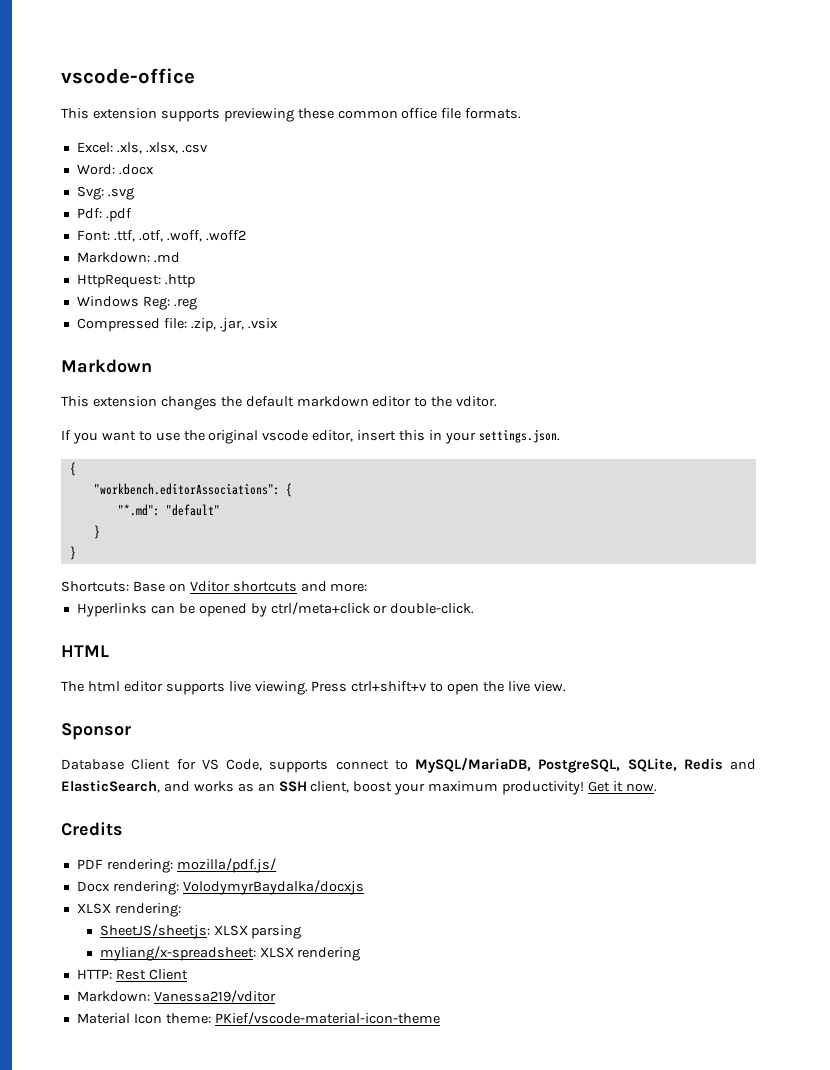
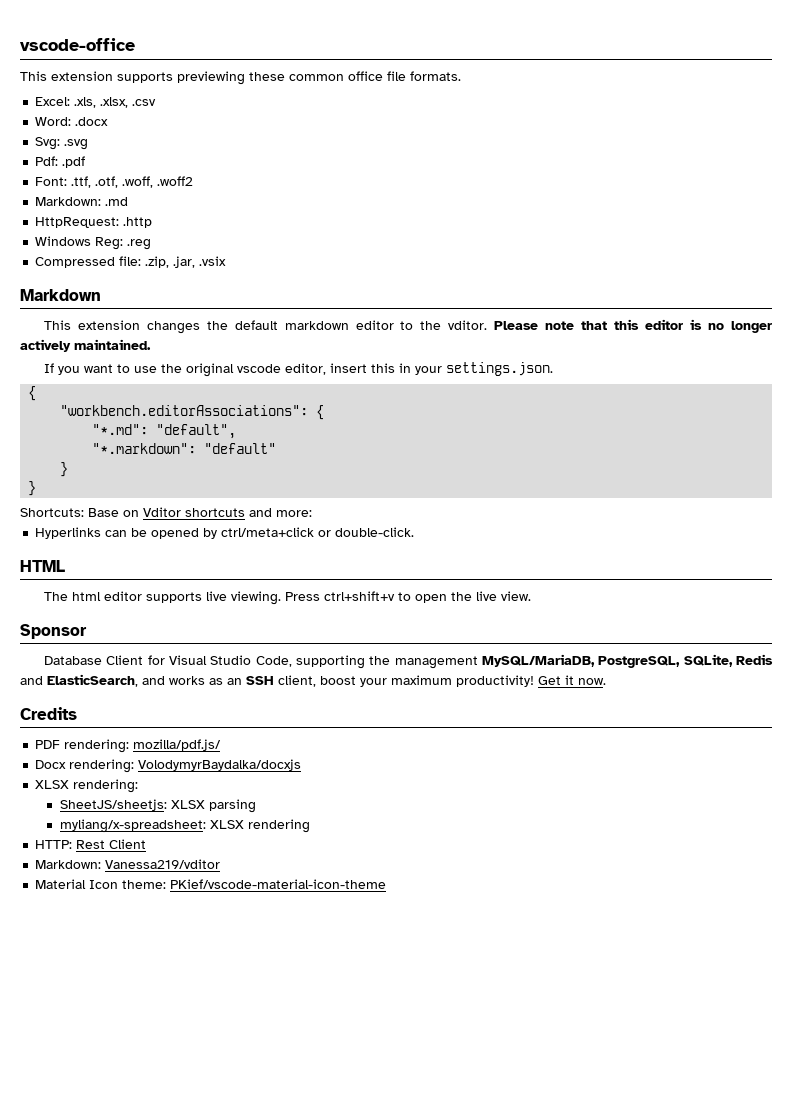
(498, 401) none -> [494,319,772,333] [20,339,151,352] Please note that this editor is no longer actively maintained.
(160, 510) none -> [156,424,237,439] [92,443,197,454] "default", // "*.markdown":
[201,759,408,773] VS Code, supports connect to -> [168,655,478,669] Visual Studio Code, supporting the management

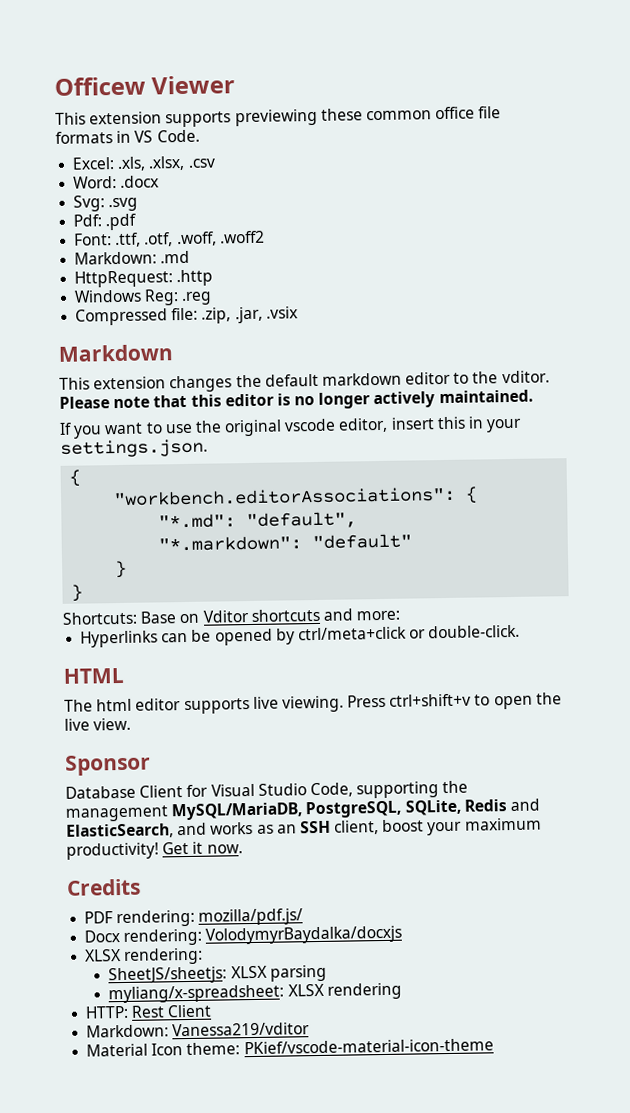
[20,38,135,51] vscode-office -> [54,75,236,96] Officew Viewer
[410,71,461,81] formats. -> [55,129,200,144] formats in VS Code.

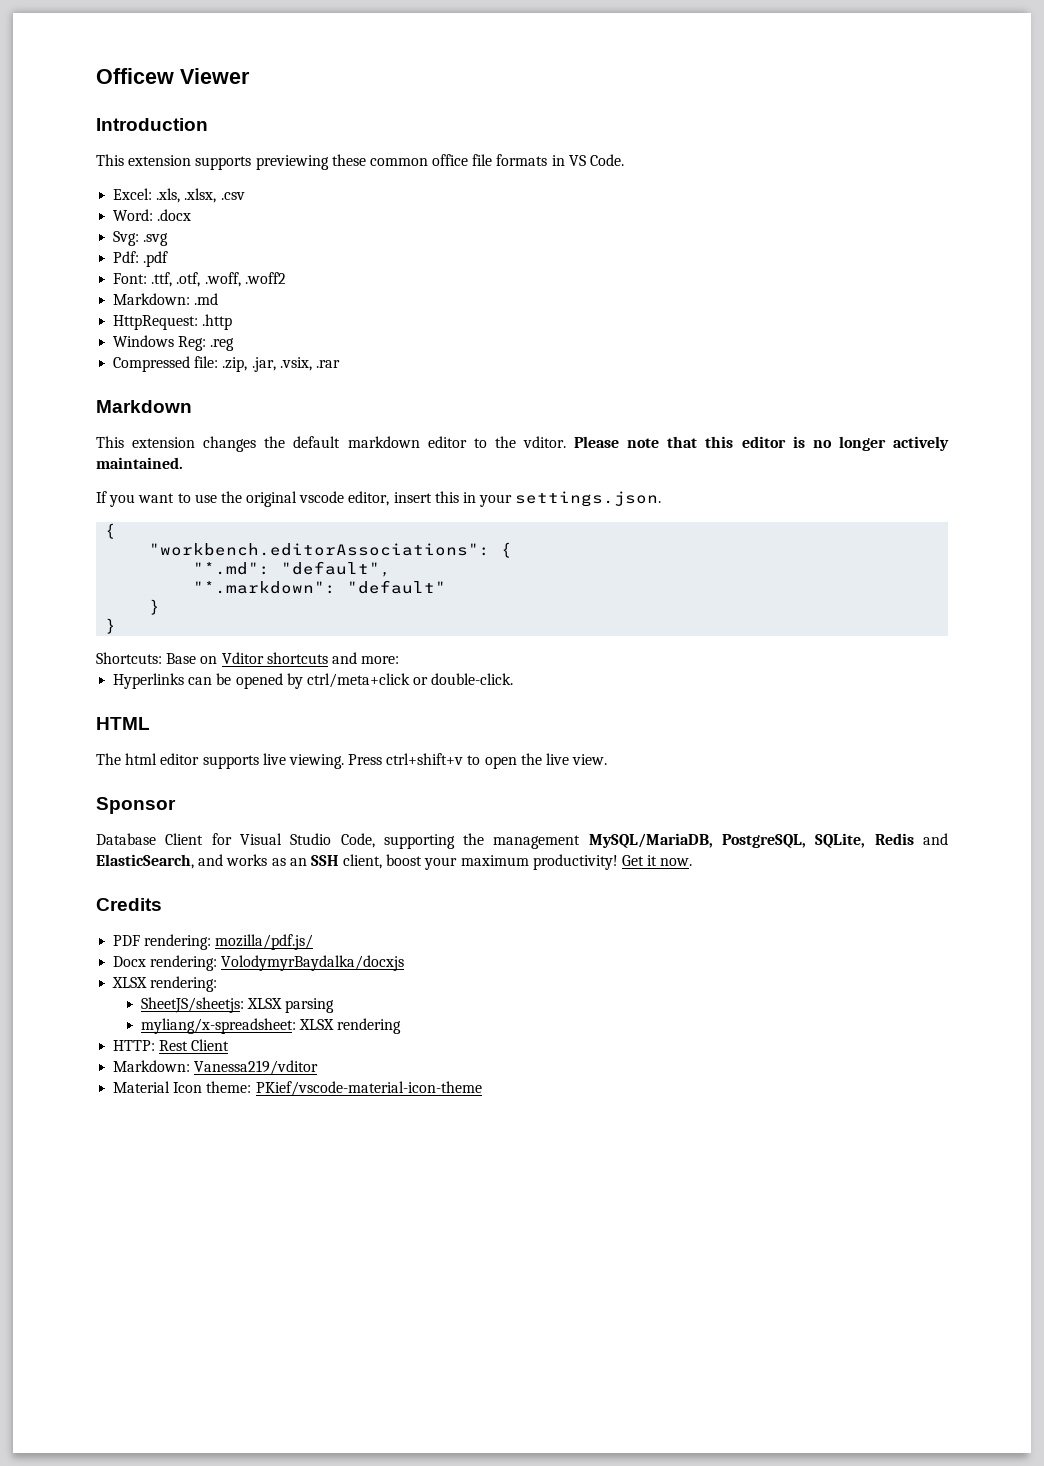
(236, 85) none -> [96,118,208,131] // Introduction
[265,306,298,319] .vsix -> [279,357,340,371] .vsix, .rar

